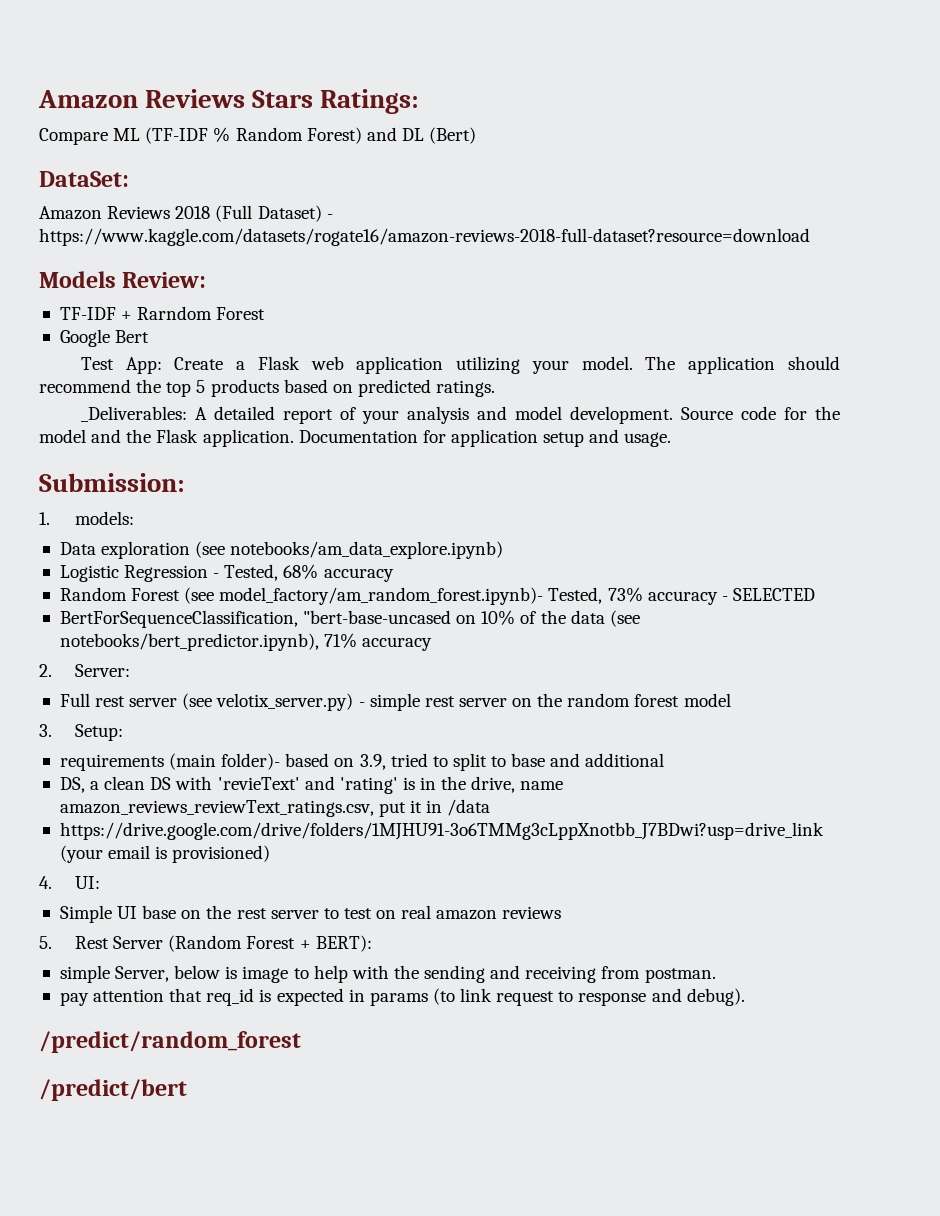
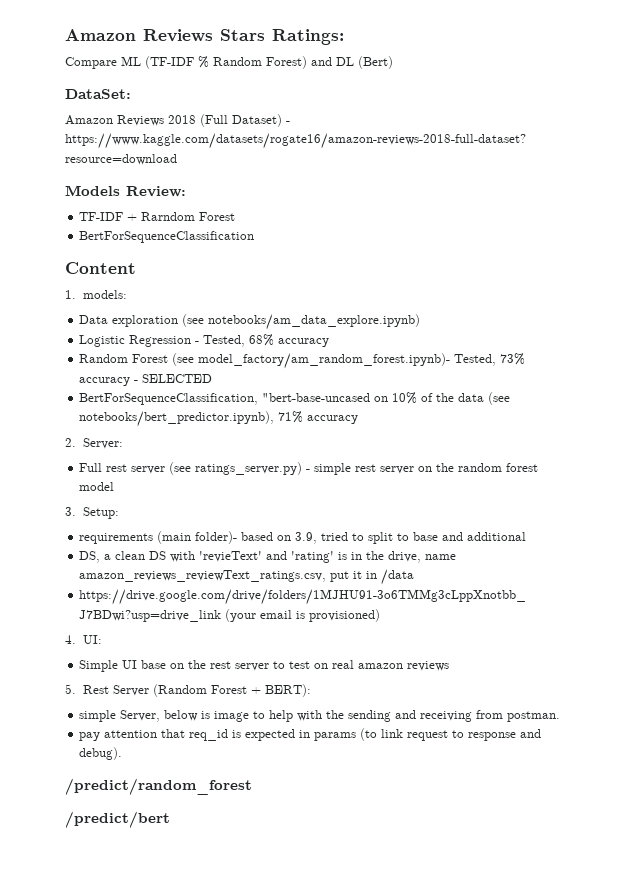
[59,329,150,347] [80,356,840,374] [39,379,496,397] [80,406,841,424] [39,429,672,447] [39,473,185,492] Google Bert // Test App: Create a Flask web application utilizing your model. The application should recommend the top 5 products based on predicted ratings. // _Deliverables: A detailed report of your analysis and model development. Source code for the model and the Flask application. Documentation for application setup and usage. // Submission: -> [79,231,255,243] [65,262,136,274] BertForSequenceClassification // Content
[216,693,354,711] velotix_server.py) -> [195,462,303,475] ratings_server.py)

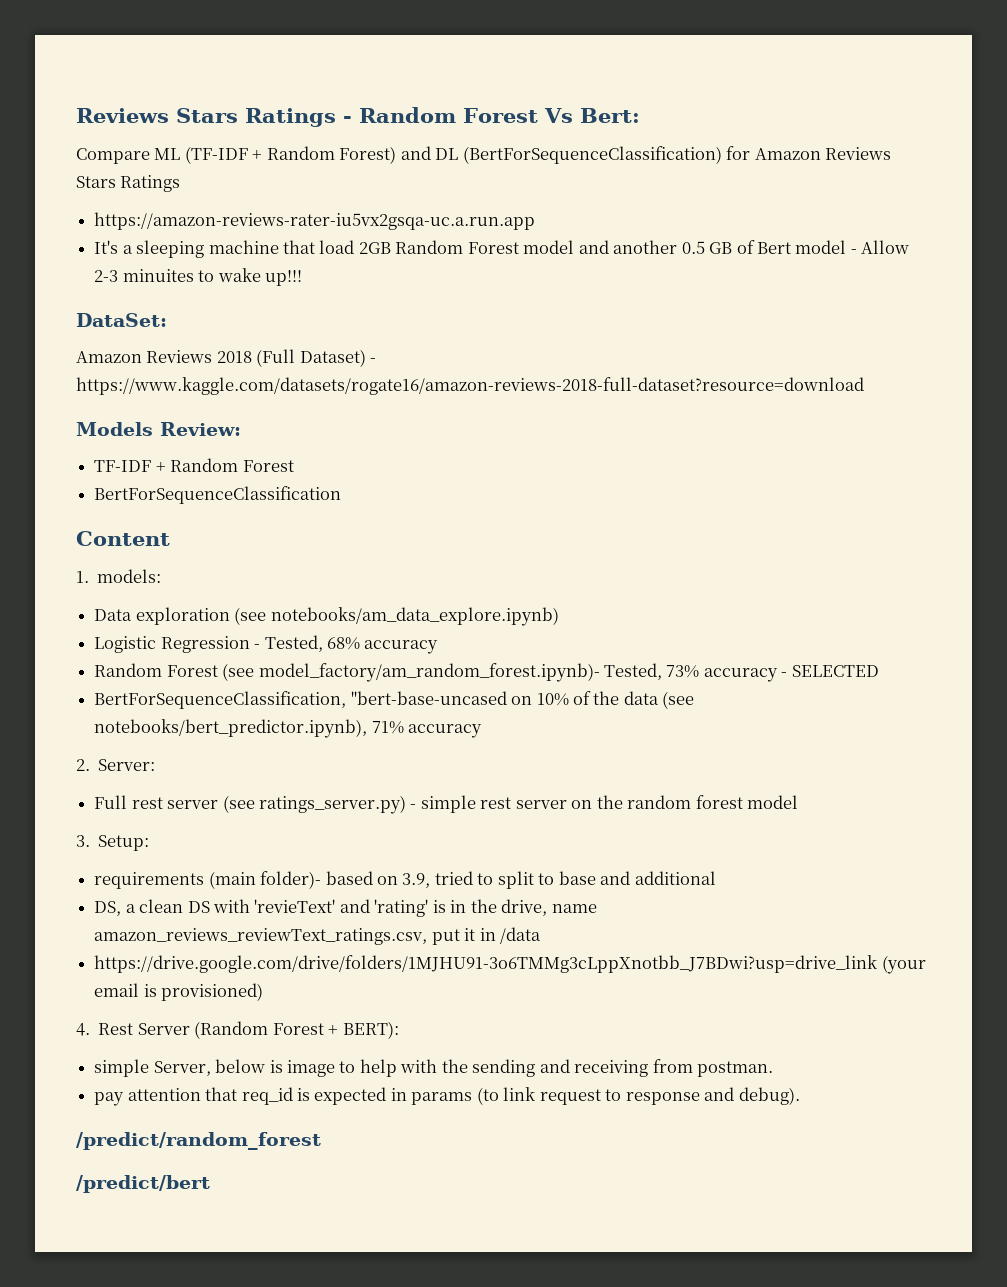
[65,29,344,45] Amazon Reviews Stars Ratings: -> [76,107,640,127] Reviews Stars Ratings - Random Forest Vs Bert:
[198,56,209,68] % -> [252,150,263,160] +
[358,56,393,69] (Bert) -> [462,146,892,164] [76,175,181,192] [94,212,536,230] [94,240,910,258] [94,268,302,286] (BertForSequenceClassification) for Amazon Reviews Stars Ratings // https://amazon-reviews-rater-iu5vx2gsqa-uc.a.run.app // It's a sleeping machine that load 2GB Random Forest model and another 0.5 GB of Bert model - Allow 2-3 minuites to wake up!!!
[141,212,196,221] Rarndom -> [170,458,239,472] Random
[82,635,102,644] [79,660,450,672] [65,684,76,694] UI: // Simple UI base on the rest server to test on real amazon reviews // 5. -> (90, 1029) none

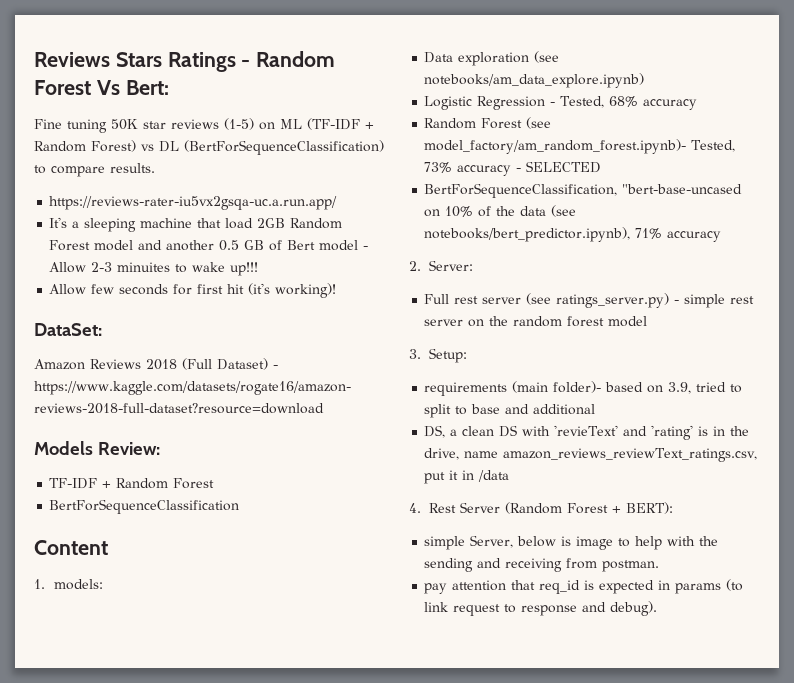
[76,148,150,164] Compare -> [34,118,275,133] Fine tuning 50K star reviews (1-5) on
[400,146,431,160] and -> [141,144,154,151] vs
[726,146,892,160] [76,175,181,192] [94,212,536,230] for Amazon Reviews Stars Ratings // https://amazon-reviews-rater-iu5vx2gsqa-uc.a.run.app -> [34,163,155,177] [49,196,338,210] to compare results. // https://reviews-rater-iu5vx2gsqa-uc.a.run.app/
(302, 278) none -> [49,283,337,298] // Allow few seconds for first hit (it's working)!
[94,955,926,974] [94,983,264,1001] // https://drive.google.com/drive/folders/1MJHU91-3o6TMMg3cLppXnotbb_J7BDwi?usp=drive_link (your email is provisioned) -> (510, 476) none
[76,1132,321,1150] [76,1175,210,1193] // /predict/random_forest // /predict/bert -> (658, 608) none

